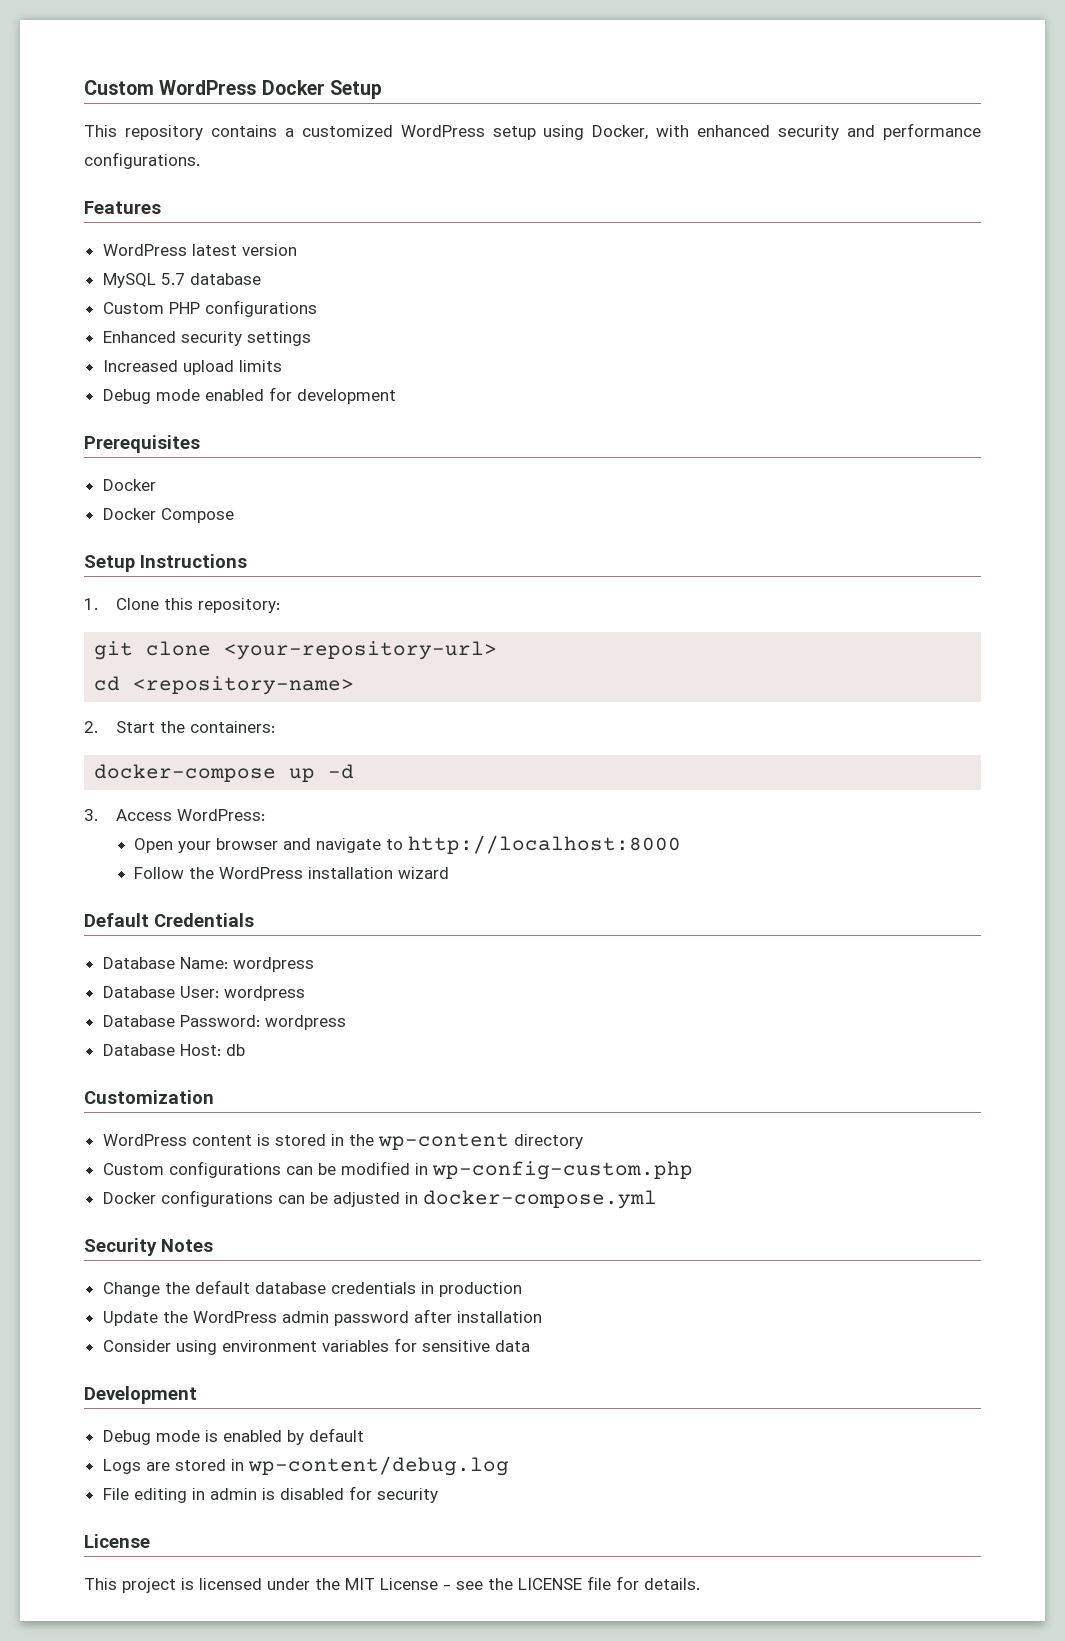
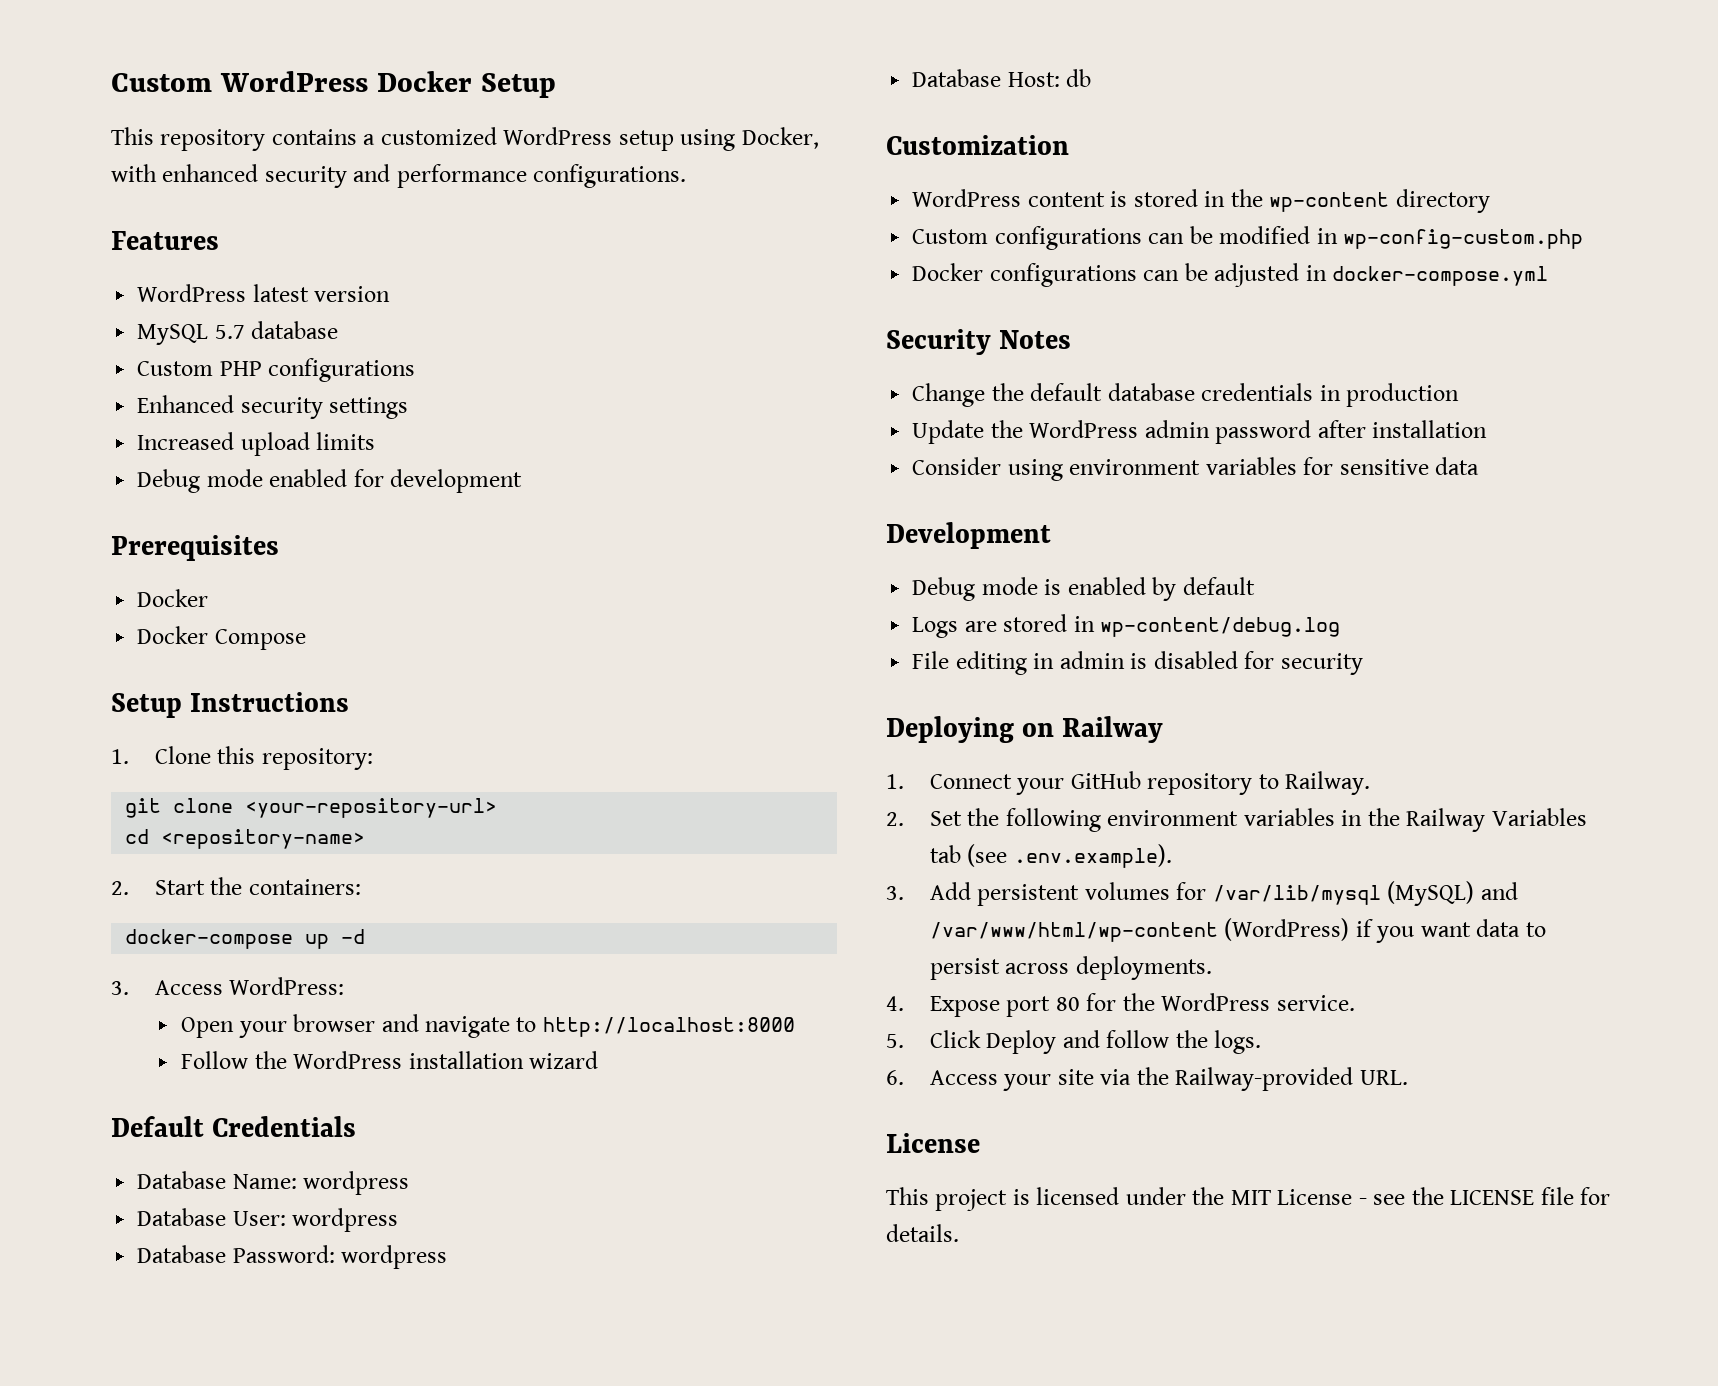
(438, 1495) none -> [886,716,1164,743] [886,771,1371,795] [886,808,1587,832] [929,844,1172,868] [886,881,1518,906] [929,918,1546,943] [929,956,1212,980] [886,993,1355,1017] [886,1030,1262,1054] [886,1067,1408,1091] // Deploying on Railway // 1. Connect your GitHub repository to Railway. // 2. Set the following environment variables in the Railway Variables tab (see .env.example). // 3. Add persistent volumes for /var/lib/mysql (MySQL) and /var/www/html/wp-content (WordPress) if you want data to persist across deployments. // 4. Expose port 80 for the WordPress service. // 5. Click Deploy and follow the logs. // 6. Access your site via the Railway-provided URL.

